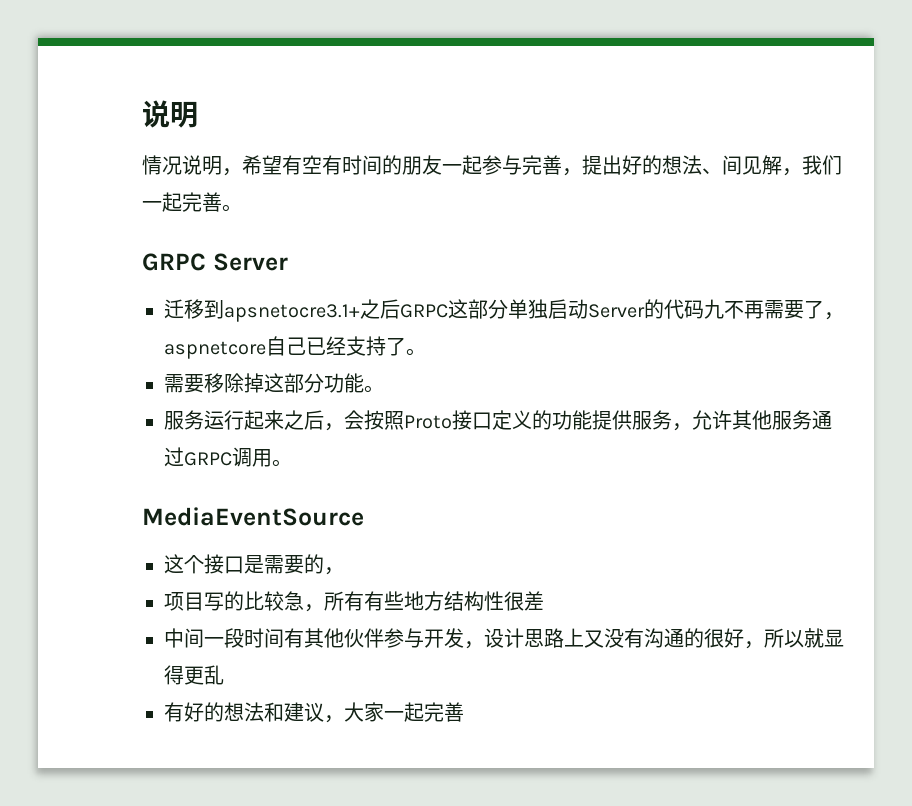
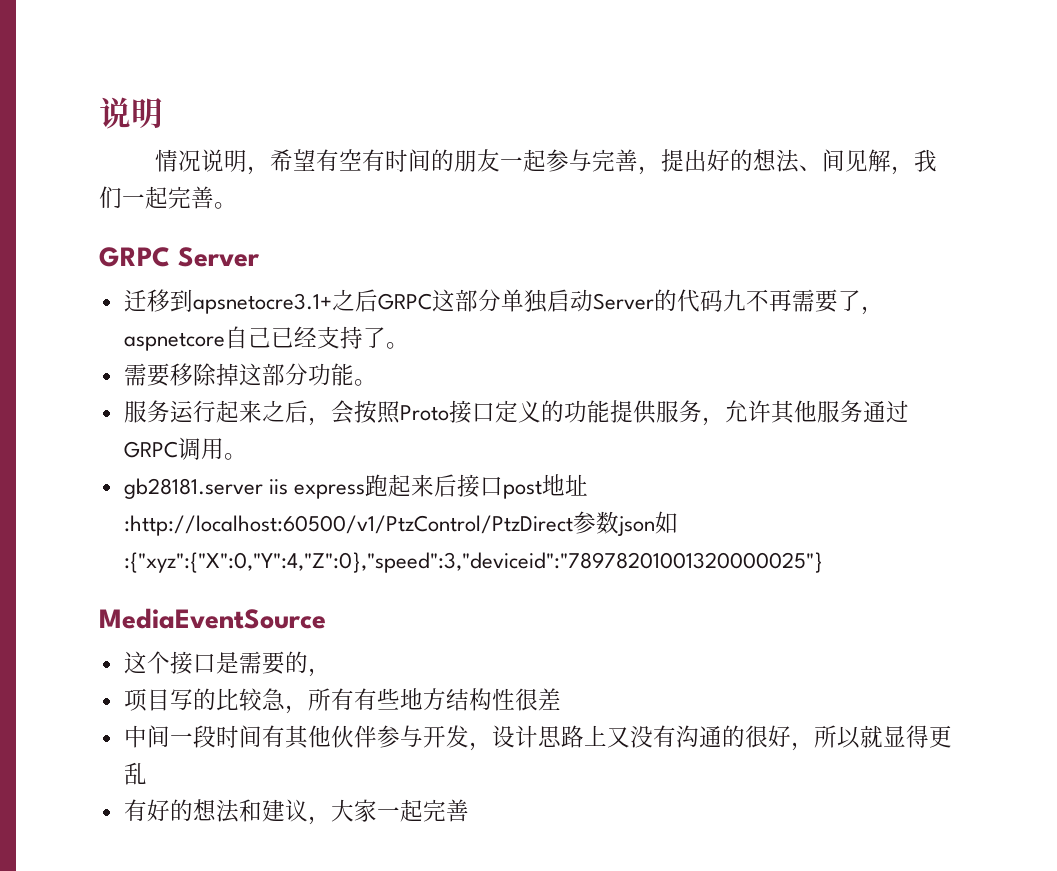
(292, 463) none -> [123,474,588,499] [123,511,678,536] [123,552,823,573] // gb28181.server iis express跑起来后接口post地址:http://localhost:60500/v1/PtzControl/PtzDirect参数json如:{"xyz":{"X":0,"Y":4,"Z":0},"speed":3,"deviceid":"78978201001320000025"}

